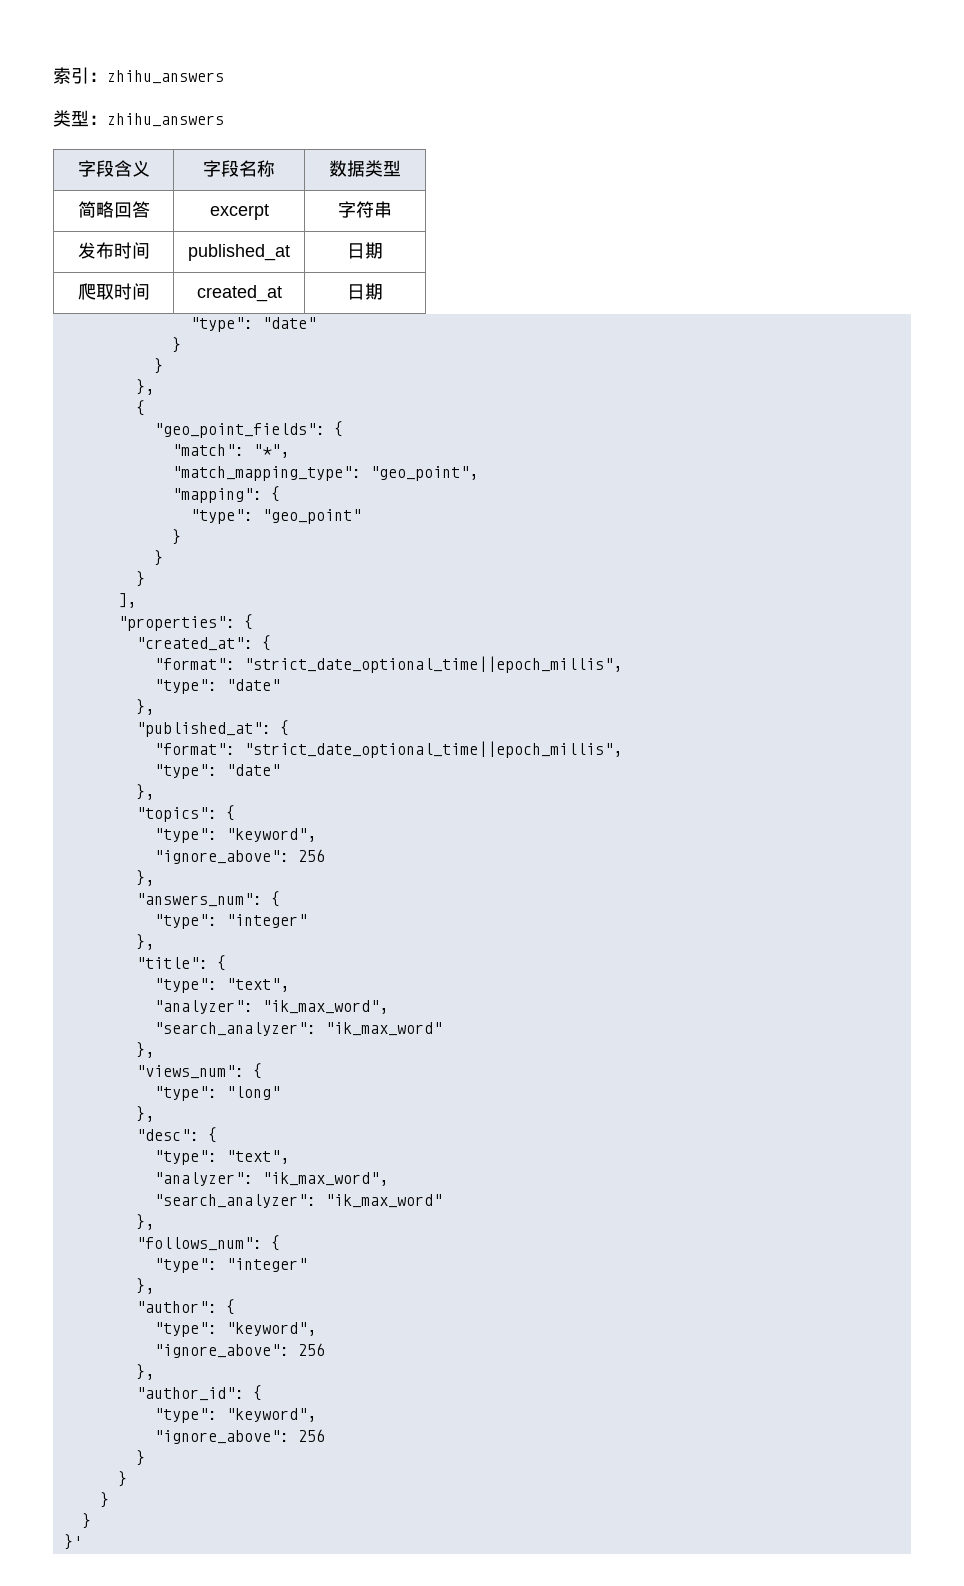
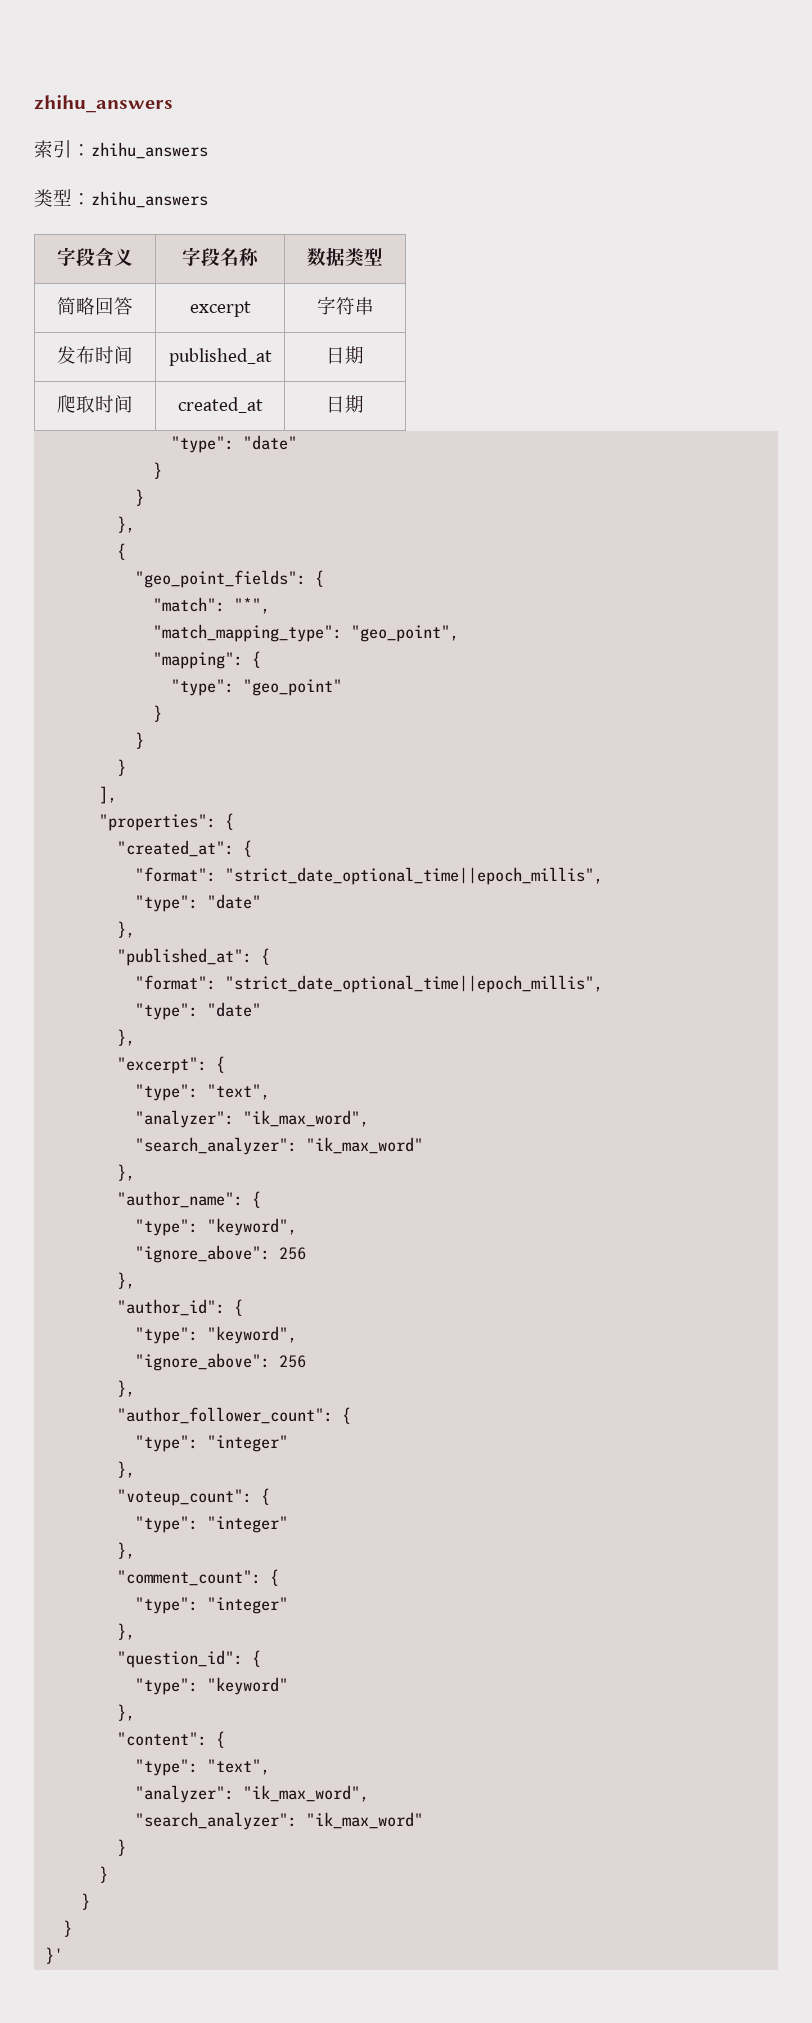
(53, 75) none -> [34,95,173,113] zhihu_answers //
[135,805,235,822] [153,828,316,843] [153,849,325,864] [135,870,154,886] [135,891,280,907] [153,914,307,929] [135,934,154,950] [135,955,226,971] [153,978,289,993] [153,1000,388,1014] [153,1022,442,1036] [135,1042,154,1058] [135,1063,262,1079] [153,1086,280,1101] [135,1106,154,1122] [135,1127,217,1143] [153,1150,289,1165] [153,1172,388,1186] [153,1194,442,1208] [135,1214,154,1230] [135,1235,280,1251] [153,1258,307,1273] [135,1278,154,1294] [135,1301,217,1313] "topics": { // "type": "keyword", // "ignore_above": 256 // }, // "answers_num": { // "type": "integer" // }, // "title": { // "type": "text", // "analyzer": "ik_max_word", // "search_analyzer": "ik_max_word" // }, // "views_num": { // "type": "long" // }, // "desc": { // "type": "text", // "analyzer": "ik_max_word", // "search_analyzer": "ik_max_word" // }, // "follows_num": { // "type": "integer" // }, // "author": -> [117,1056,226,1074] [135,1084,271,1101] [135,1110,370,1128] [135,1137,424,1155] [117,1164,136,1181] [117,1191,244,1208] "excerpt": { // "type": "text", // "analyzer": "ik_max_word", // "search_analyzer": "ik_max_word" // }, // "author_name":
(325, 1435) none -> [117,1380,136,1397] [117,1407,352,1424] [135,1435,289,1452] [117,1461,136,1478] [117,1488,271,1506] [135,1516,289,1533] [117,1542,136,1559] [117,1569,280,1586] [135,1597,289,1614] [117,1623,136,1640] [117,1650,262,1668] [135,1677,289,1695] [117,1704,136,1721] [117,1731,226,1748] [135,1759,271,1776] [135,1785,370,1803] [135,1812,424,1830] // }, // "author_follower_count": { // "type": "integer" // }, // "voteup_count": { // "type": "integer" // }, // "comment_count": { // "type": "integer" // }, // "question_id": { // "type": "keyword" // }, // "content": { // "type": "text", // "analyzer": "ik_max_word", // "search_analyzer": "ik_max_word"

